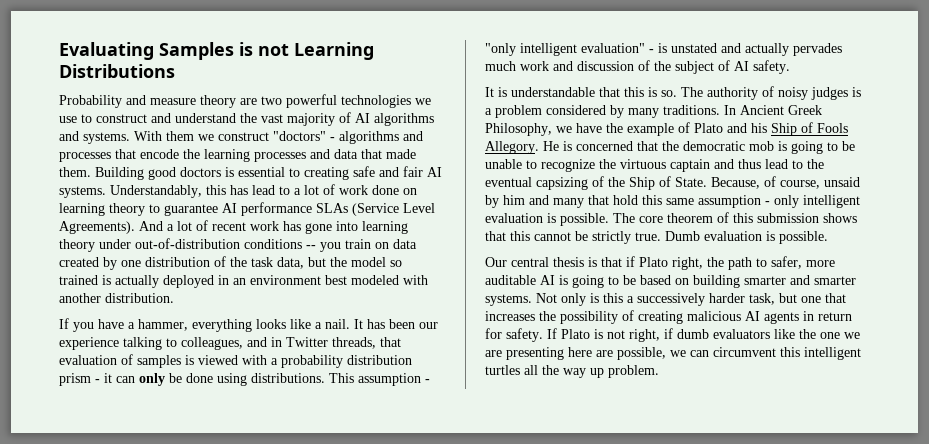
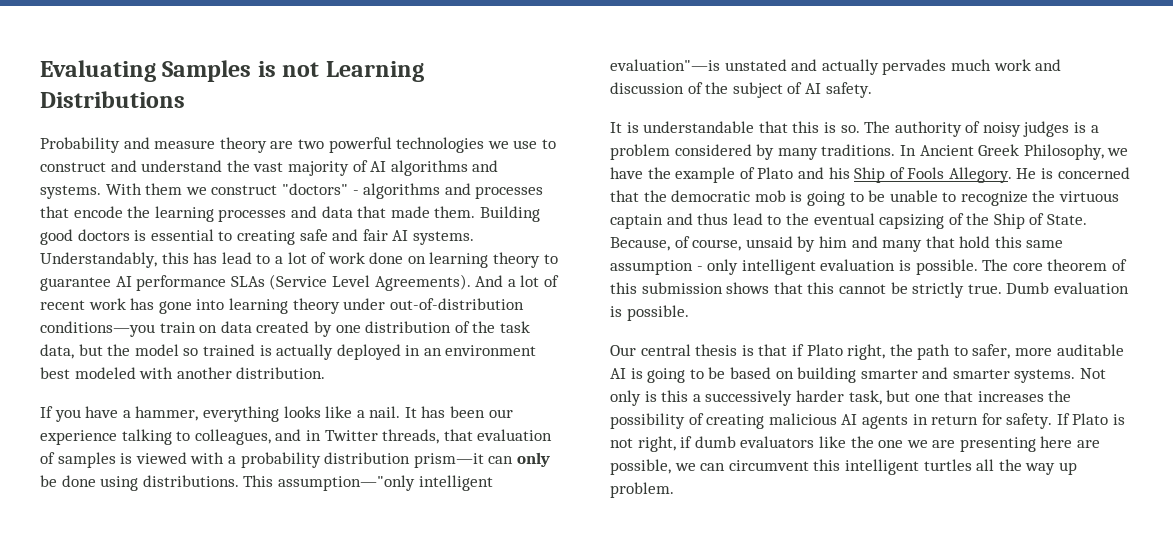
[244,239,341,252] conditions -- you -> [40,321,155,337] conditions—you
[59,373,112,386] prism - it -> [413,453,484,468] prism—it
[358,373,430,386] [485,43,667,56] assumption - "only intelligent evaluation" - is -> [277,475,493,491] [610,59,720,71] assumption—"only intelligent evaluation"—is

